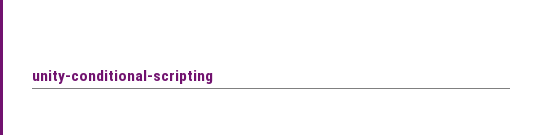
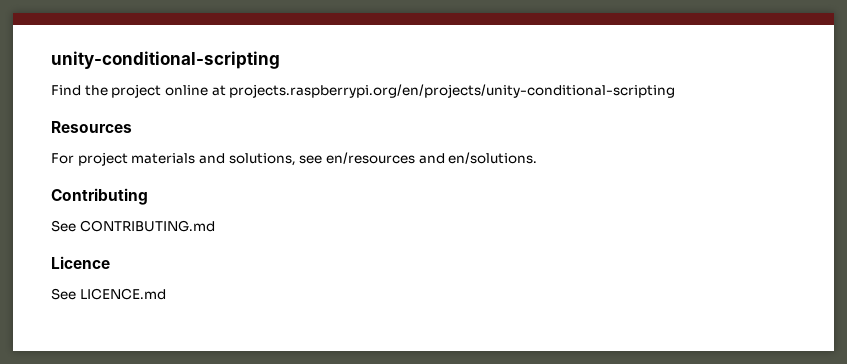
(213, 77) none -> [51,84,676,98] [51,121,132,133] [51,152,538,166] [51,188,148,205] [51,220,215,232] [51,256,110,269] [51,288,166,300] // Find the project online at projects.raspberrypi.org/en/projects/unity-conditional-scripting // Resources // For project materials and solutions, see en/resources and en/solutions. // Contributing // See CONTRIBUTING.md // Licence // See LICENCE.md

